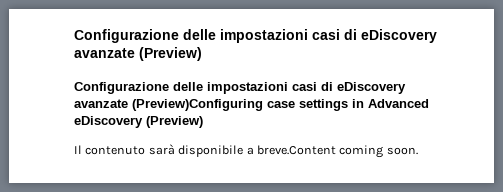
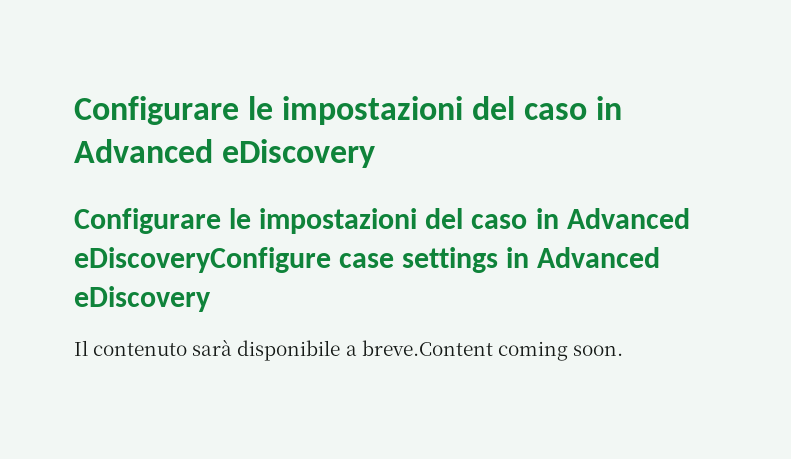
[74,29,437,43] [74,47,202,61] [74,82,406,94] [74,99,263,111] Configurazione delle impostazioni casi di eDiscovery avanzate (Preview) // Configurazione delle impostazioni casi di eDiscovery avanzate (Preview)Configuring -> [74,96,623,125] [74,139,376,168] [74,208,690,234] [74,247,331,273] Configurare le impostazioni del caso in Advanced eDiscovery // Configurare le impostazioni del caso in Advanced eDiscoveryConfigure
[146,116,203,128] (Preview) -> (211, 299) none

